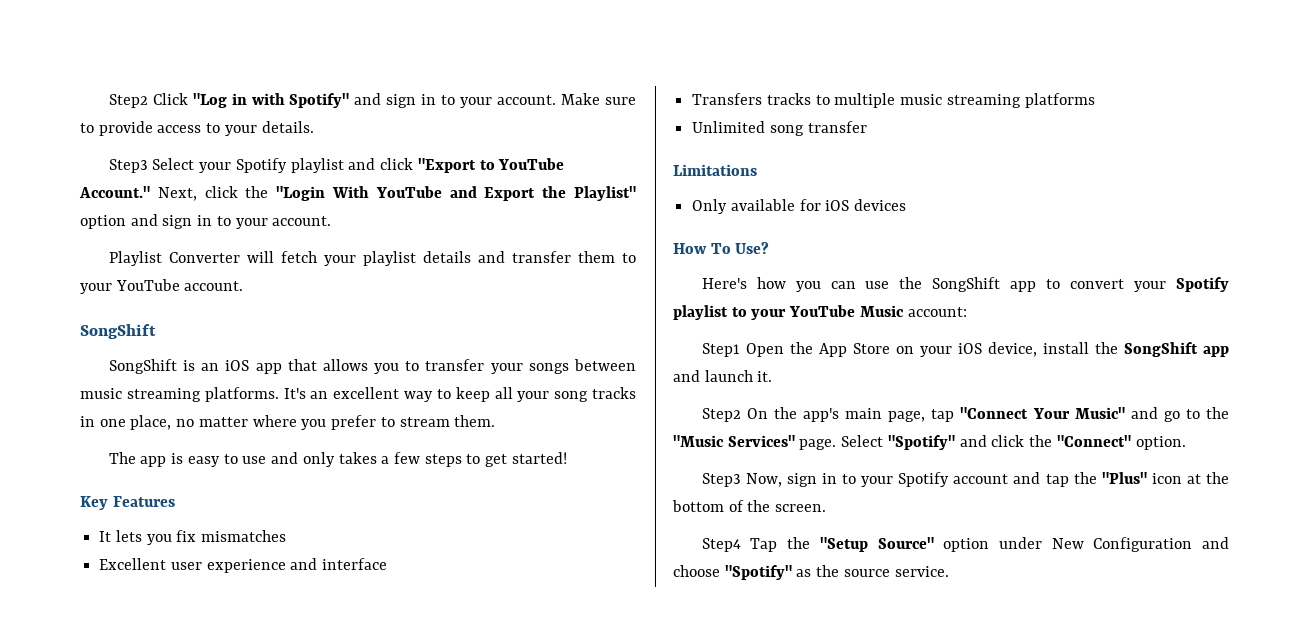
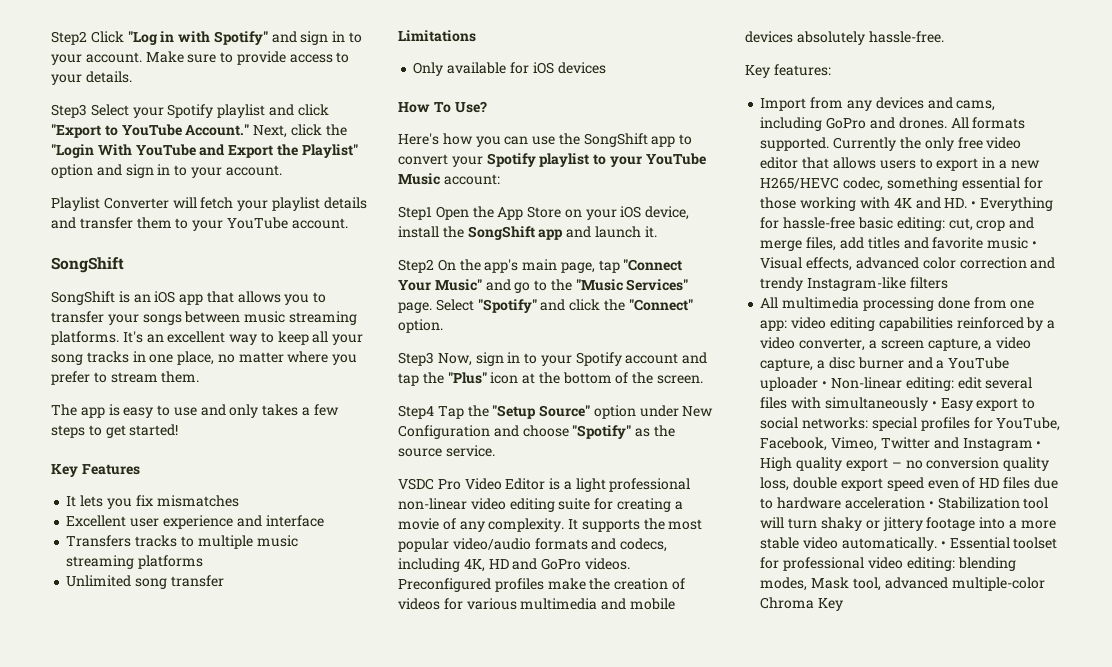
(949, 571) none -> [398,478,691,492] [398,498,683,512] [398,518,703,532] [398,538,668,552] [398,558,630,572] [398,578,685,592] [398,598,675,610] [745,31,944,45] [745,64,831,78] [760,97,996,111] [760,117,1026,131] [760,137,1022,151] [760,157,1040,171] [760,177,1043,191] [760,197,1053,211] [760,217,1035,231] [760,237,1037,251] [760,257,1056,271] [760,277,948,291] [760,297,1035,311] [760,317,1056,331] [760,337,1032,351] [760,357,1010,371] [760,377,1033,391] [760,397,1036,411] [760,417,1061,431] [760,437,1042,451] [760,457,1050,471] [760,477,1058,491] [760,497,1049,509] [760,517,1056,531] [760,537,1058,551] [760,557,1016,571] [760,577,1045,591] [760,597,844,611] // VSDC Pro Video Editor is a light professional non-linear video editing suite for creating a movie of any complexity. It supports the most popular video/audio formats and codecs, including 4K, HD and GoPro videos. Preconfigured profiles make the creation of videos for various multimedia and mobile devices absolutely hassle-free. // Key features: // Import from any devices and cams, including GoPro and drones. All formats supported. Сurrently the only free video editor that allows users to export in a new H265/HEVC codec, something essential for those working with 4K and HD. • Everything for hassle-free basic editing: cut, crop and merge files, add titles and favorite music • Visual effects, advanced color correction and trendy Instagram-like filters // All multimedia processing done from one app: video editing capabilities reinforced by a video converter, a screen capture, a video capture, a disc burner and a YouTube uploader • Non-linear editing: edit several files with simultaneously • Easy export to social networks: special profiles for YouTube, Facebook, Vimeo, Twitter and Instagram • High quality export – no conversion quality loss, double export speed even of HD files due to hardware acceleration • Stabilization tool will turn shaky or jittery footage into a more stable video automatically. • Essential toolset for professional video editing: blending modes, Mask tool, advanced multiple-color Chroma Key

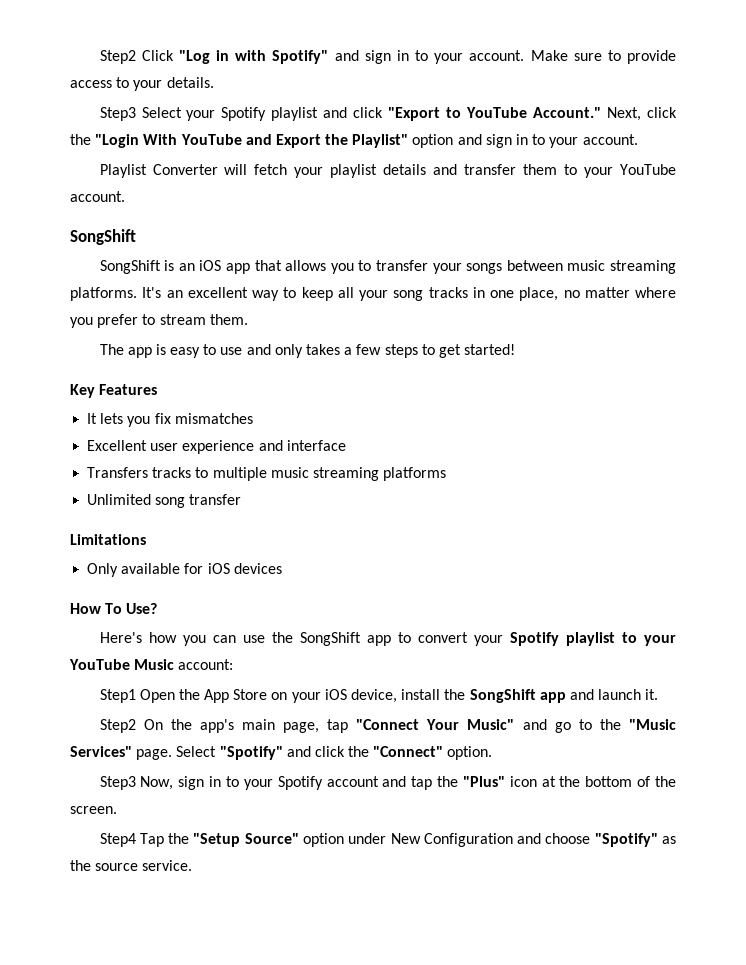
[398,478,691,492] [398,498,683,512] [398,518,703,532] [398,538,668,552] [398,558,630,572] [398,578,685,592] [398,598,675,610] [745,31,944,45] [745,64,831,78] [760,97,996,111] [760,117,1026,131] [760,137,1022,151] [760,157,1040,171] [760,177,1043,191] [760,197,1053,211] [760,217,1035,231] [760,237,1037,251] [760,257,1056,271] [760,277,948,291] [760,297,1035,311] [760,317,1056,331] [760,337,1032,351] [760,357,1010,371] [760,377,1033,391] [760,397,1036,411] [760,417,1061,431] [760,437,1042,451] [760,457,1050,471] [760,477,1058,491] [760,497,1049,509] [760,517,1056,531] [760,537,1058,551] [760,557,1016,571] [760,577,1045,591] [760,597,844,611] // VSDC Pro Video Editor is a light professional non-linear video editing suite for creating a movie of any complexity. It supports the most popular video/audio formats and codecs, including 4K, HD and GoPro videos. Preconfigured profiles make the creation of videos for various multimedia and mobile devices absolutely hassle-free. // Key features: // Import from any devices and cams, including GoPro and drones. All formats supported. Сurrently the only free video editor that allows users to export in a new H265/HEVC codec, something essential for those working with 4K and HD. • Everything for hassle-free basic editing: cut, crop and merge files, add titles and favorite music • Visual effects, advanced color correction and trendy Instagram-like filters // All multimedia processing done from one app: video editing capabilities reinforced by a video converter, a screen capture, a video capture, a disc burner and a YouTube uploader • Non-linear editing: edit several files with simultaneously • Easy export to social networks: special profiles for YouTube, Facebook, Vimeo, Twitter and Instagram • High quality export – no conversion quality loss, double export speed even of HD files due to hardware acceleration • Stabilization tool will turn shaky or jittery footage into a more stable video automatically. • Essential toolset for professional video editing: blending modes, Mask tool, advanced multiple-color Chroma Key -> (193, 865) none

